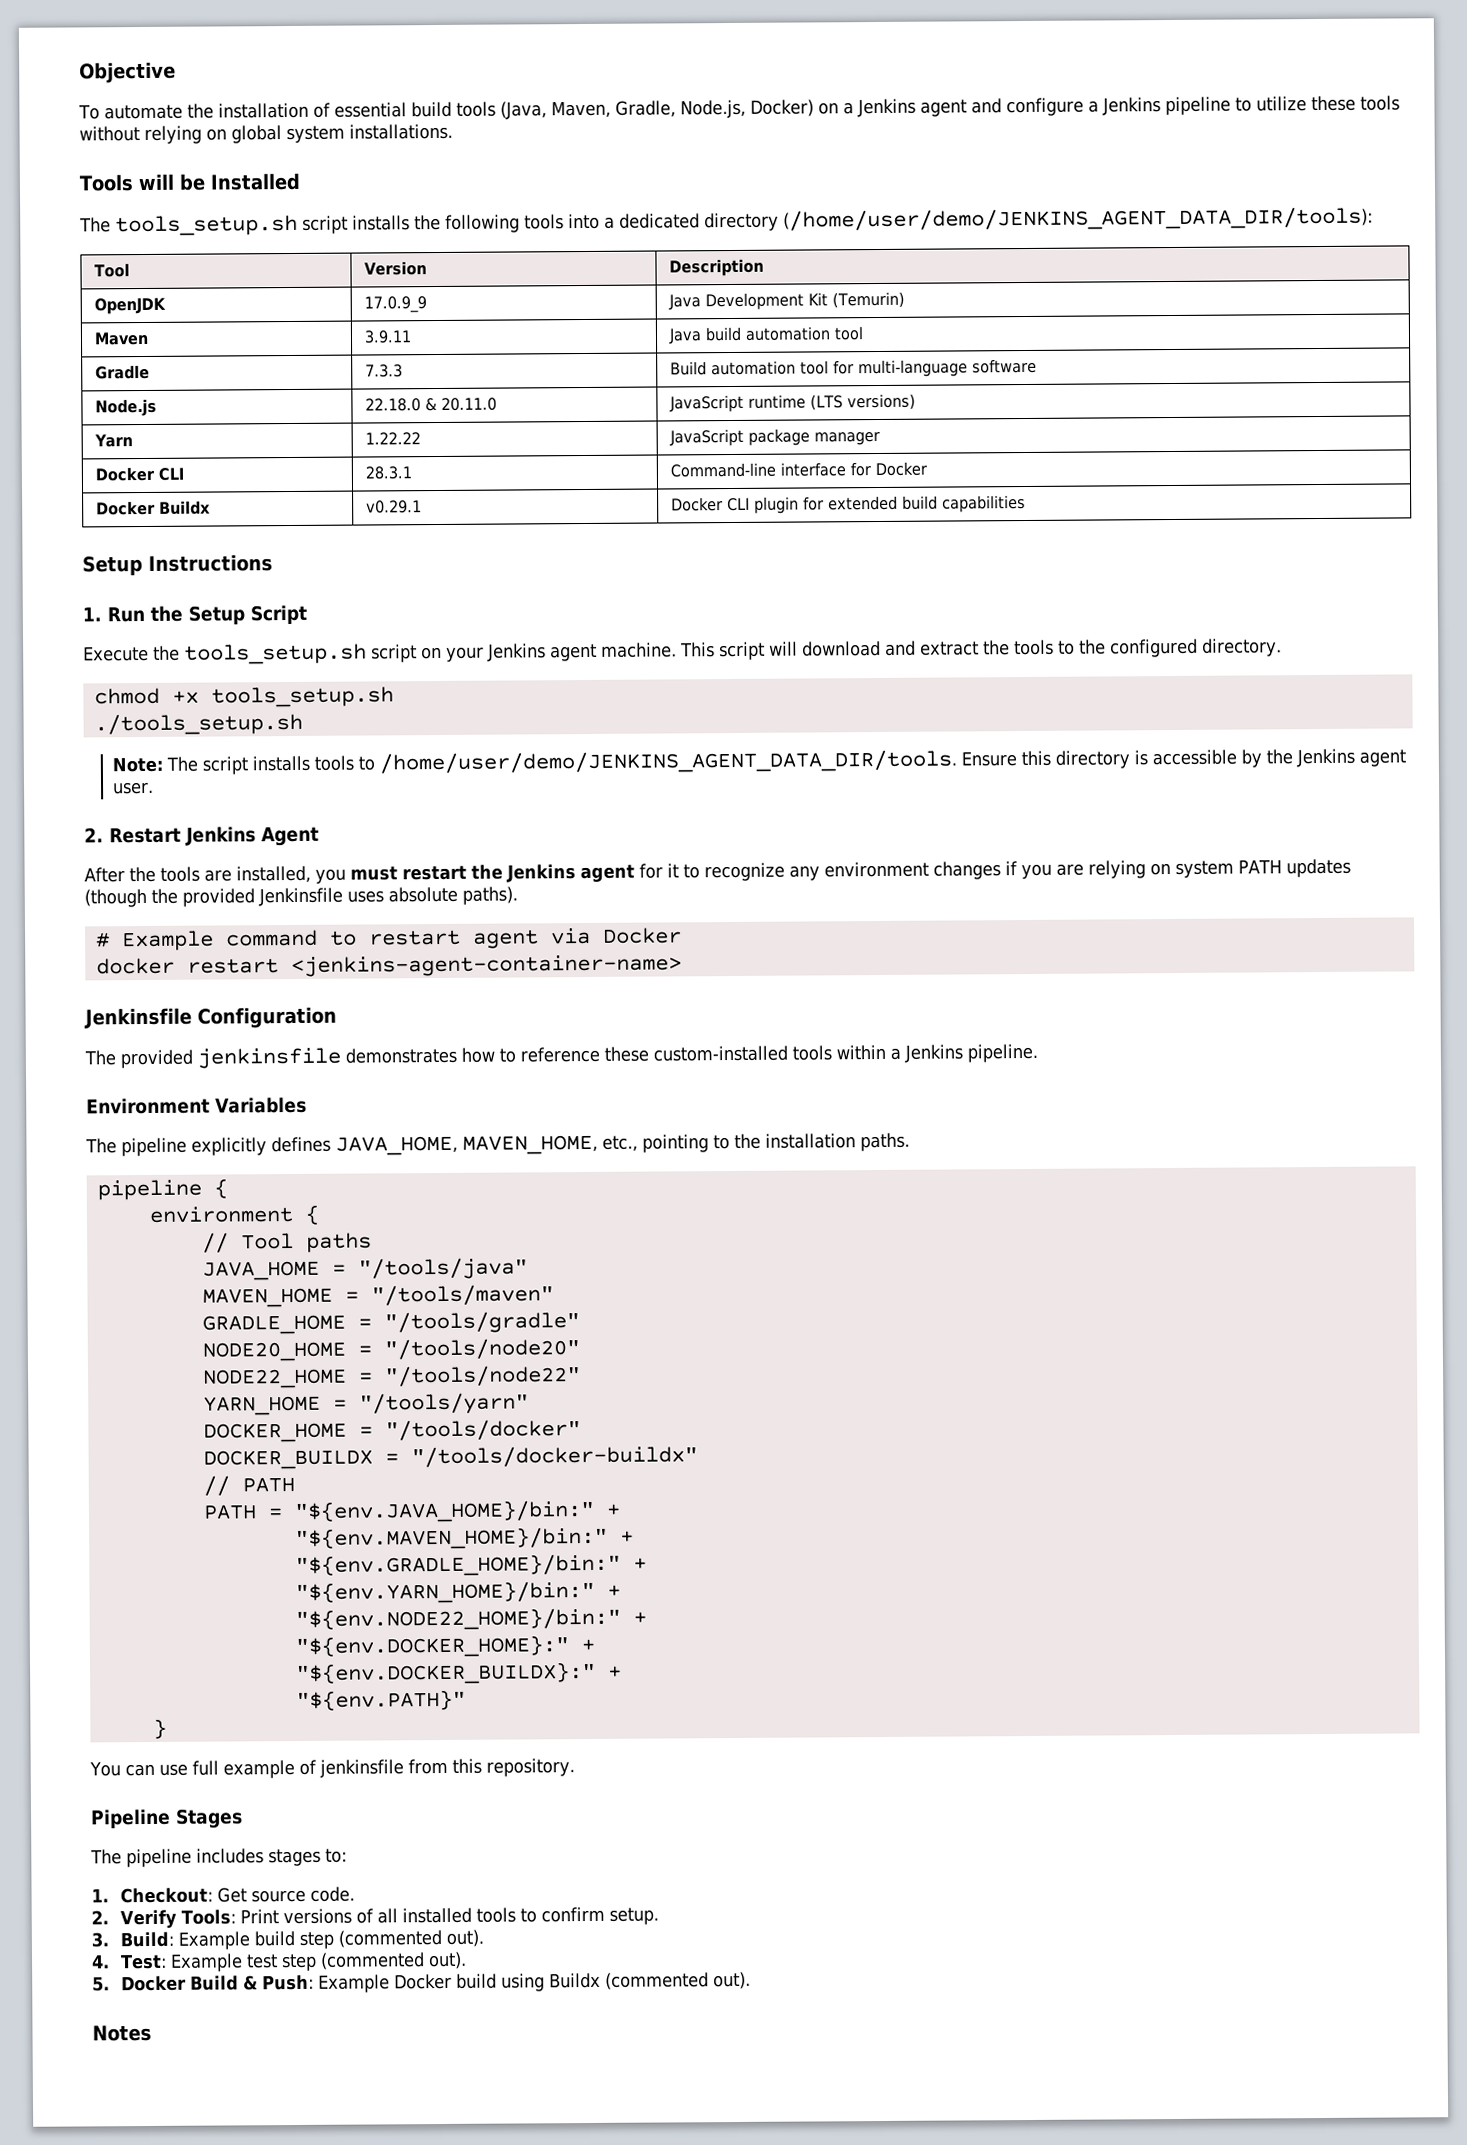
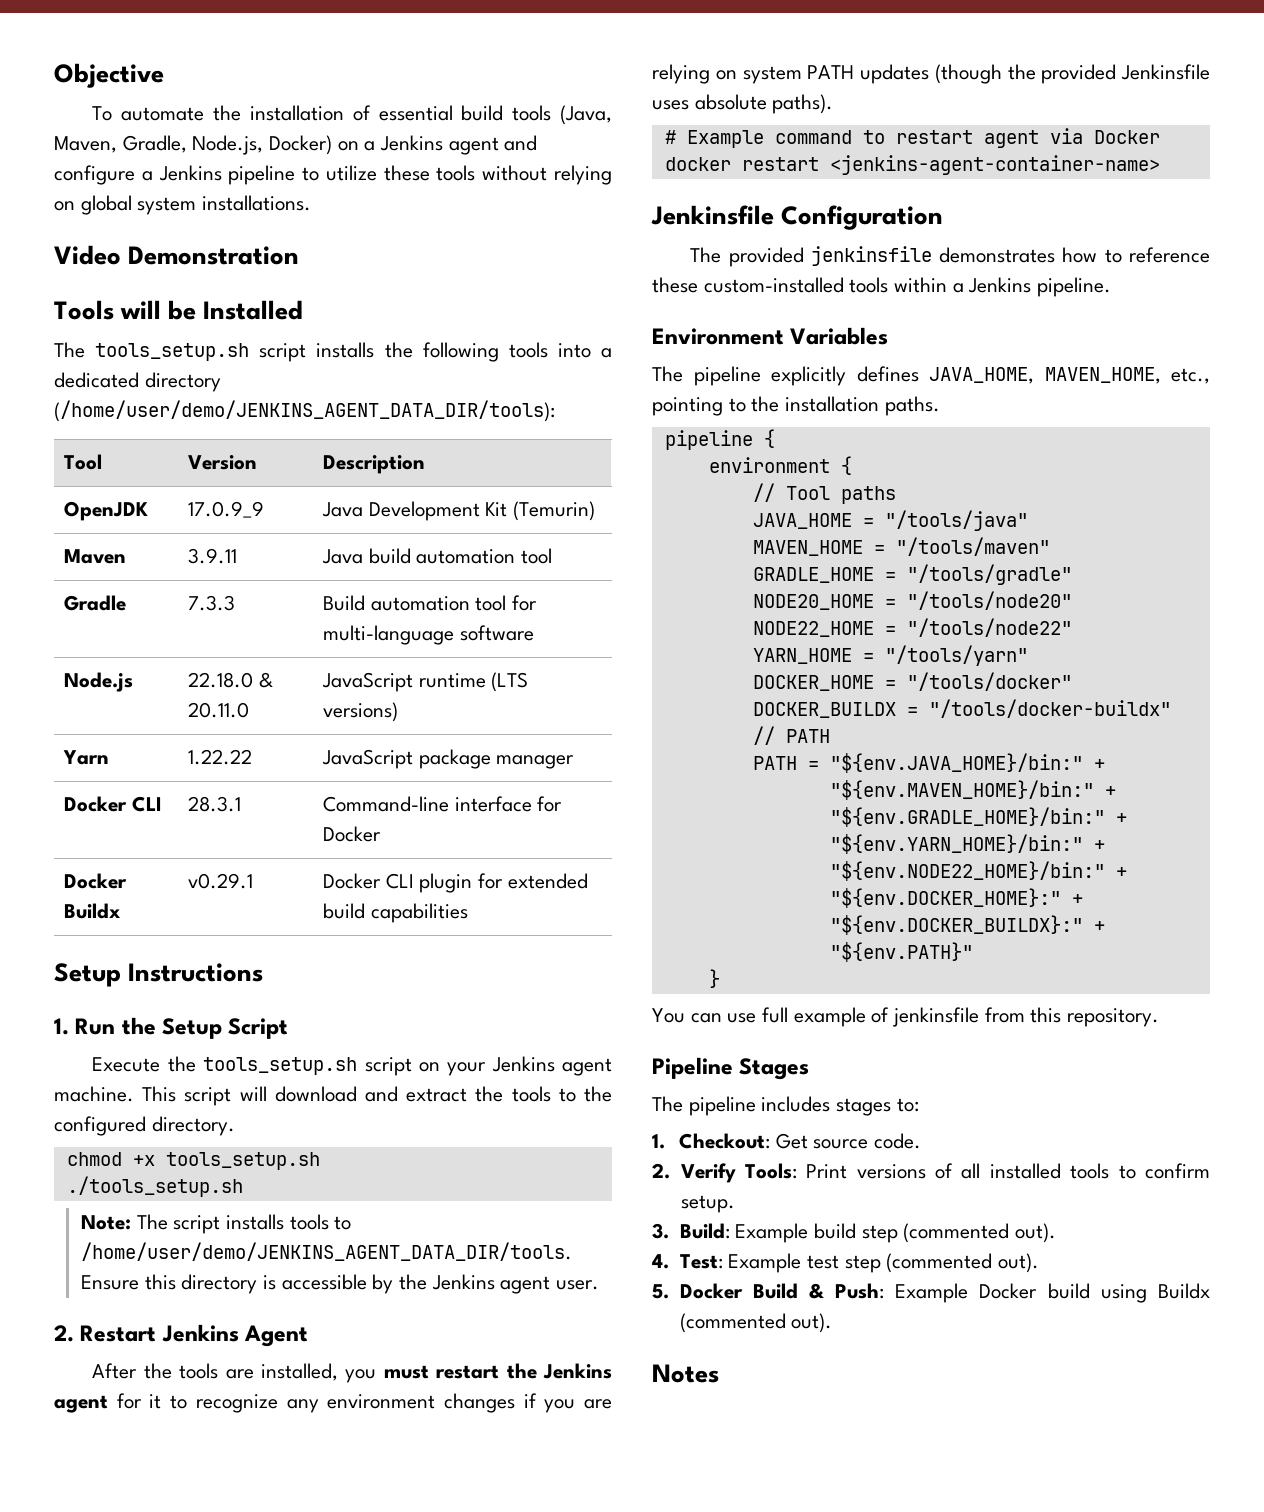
(453, 131) none -> [54,245,300,265] // Video Demonstration

